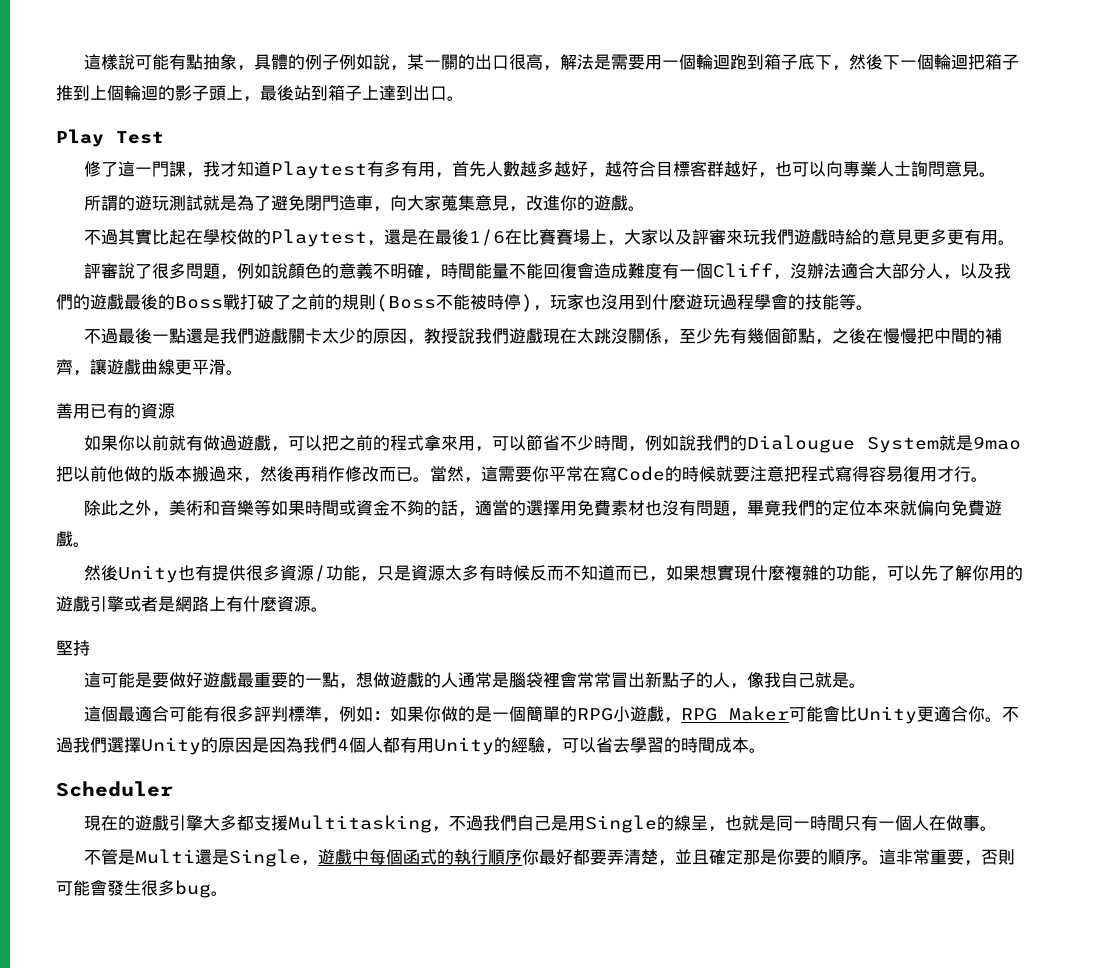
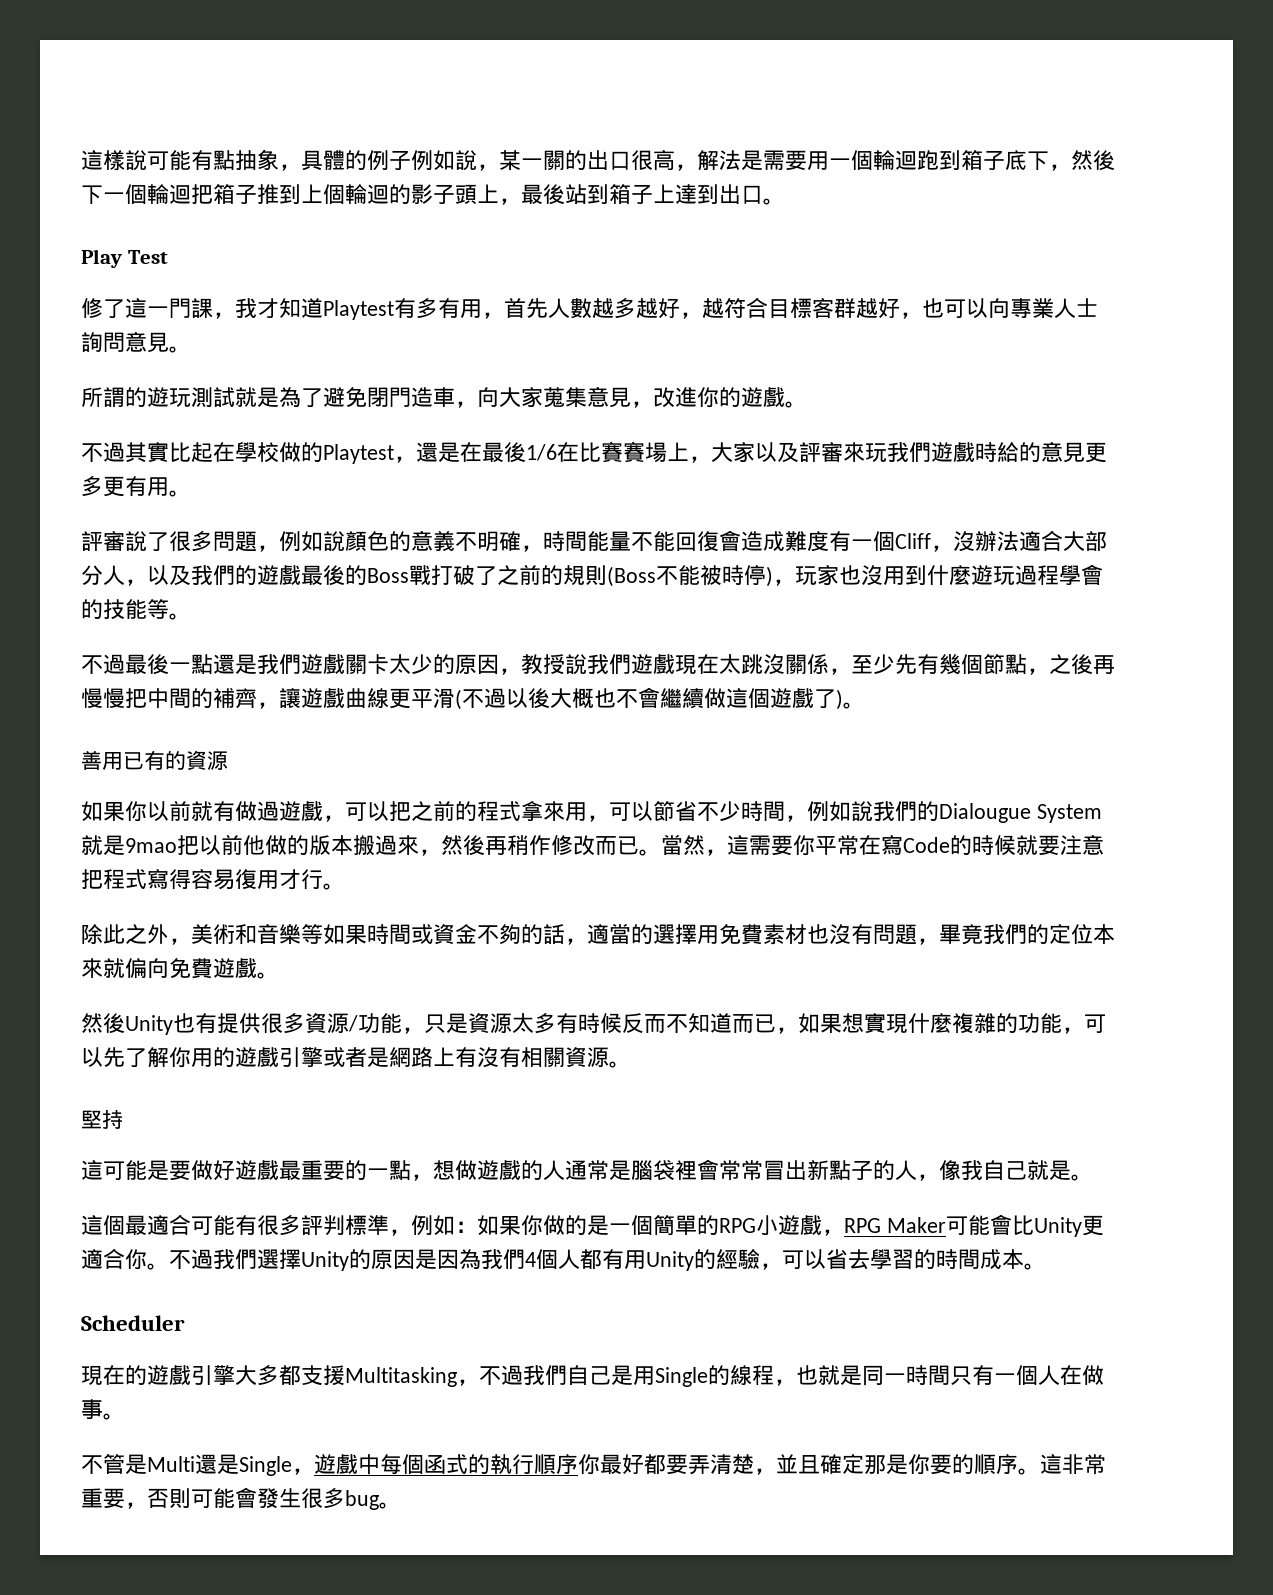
[865,328,883,344] 在 -> [1093,655,1115,674] 再
(226, 367) none -> [455,687,843,710] (不過以後大概也不會繼續做這個遊戲了)
[243,596,277,612] 什麼 -> [477,1047,565,1068] 沒有相關
[690,815,708,830] 呈 -> [752,1365,774,1385] 程

